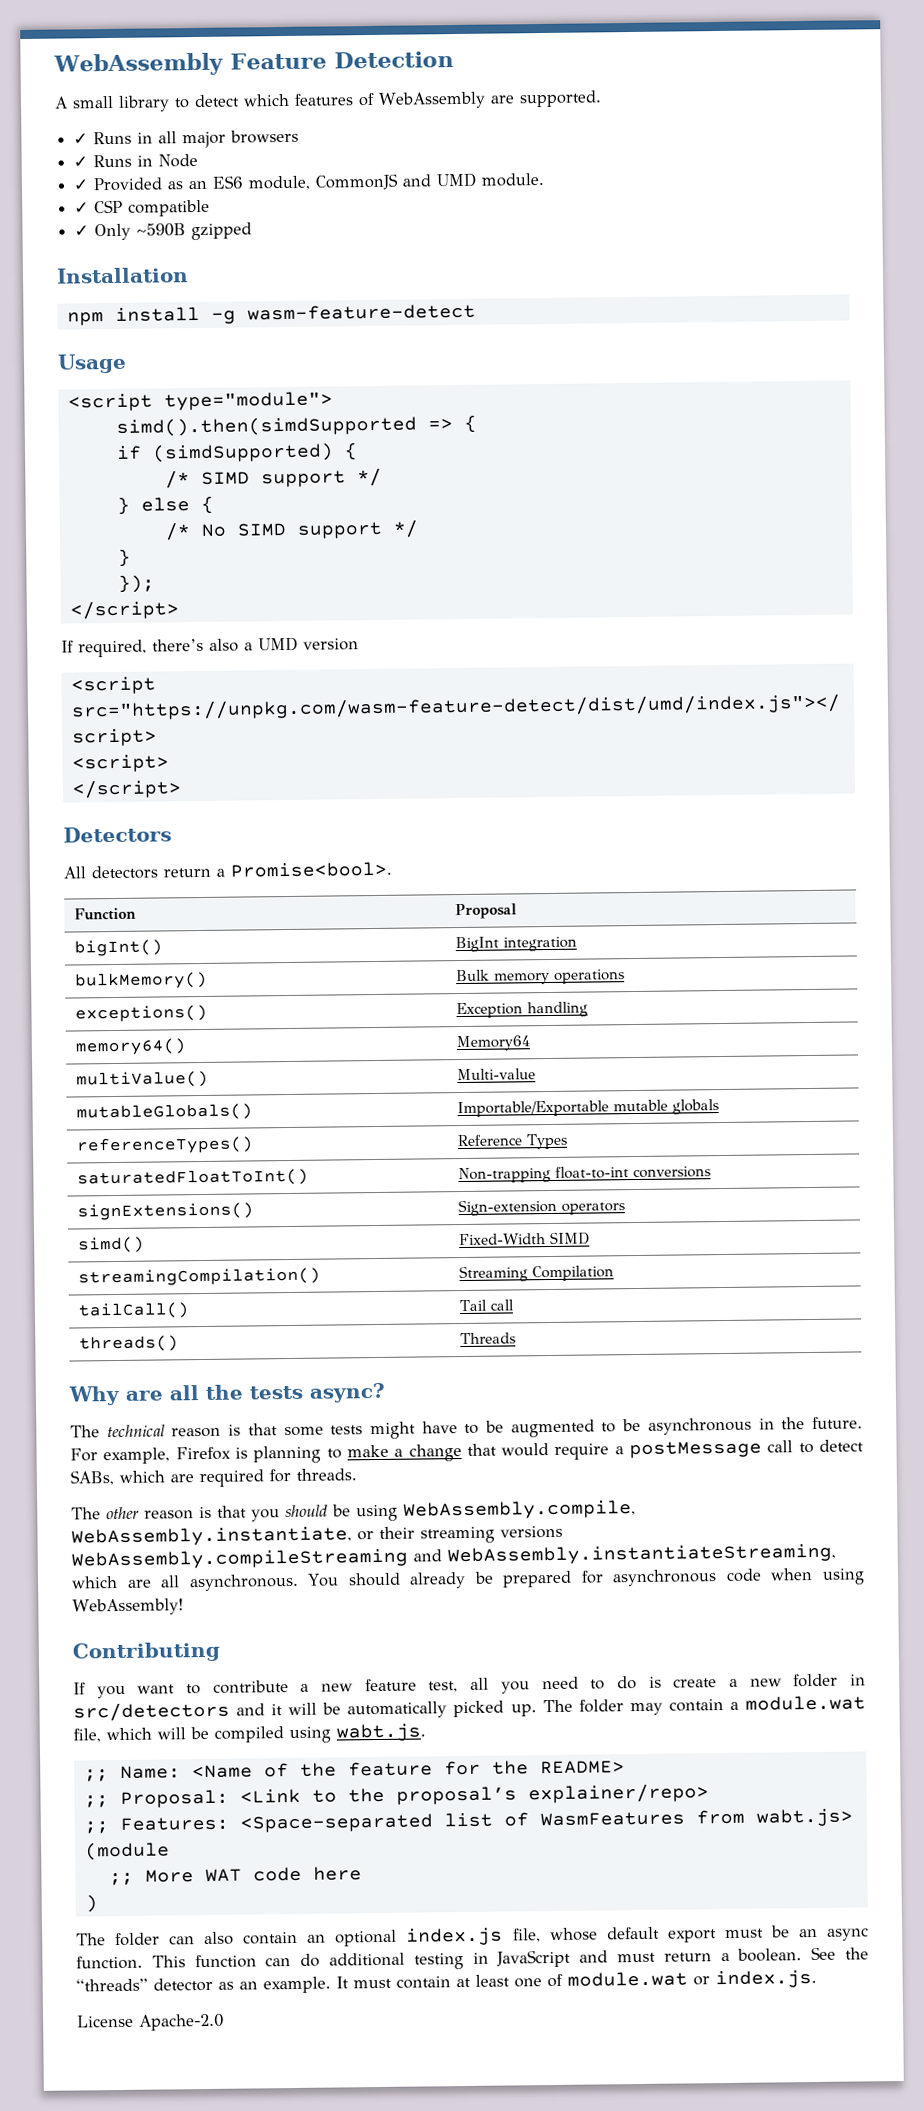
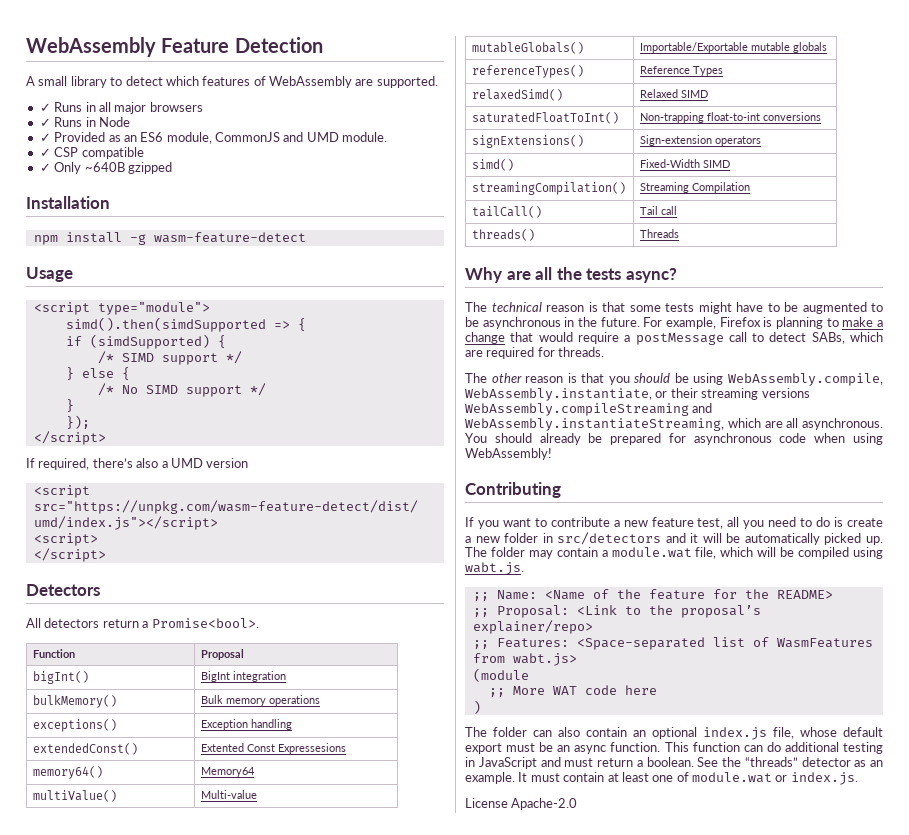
[136,223,187,237] ~590B -> [84,162,125,172] ~640B
(589, 1009) none -> [32,743,138,755] [200,743,346,754] // extendedConst() | Extented Const Expressesions
(569, 1141) none -> [471,89,563,101] [639,89,708,98] // relaxedSimd() | Relaxed SIMD

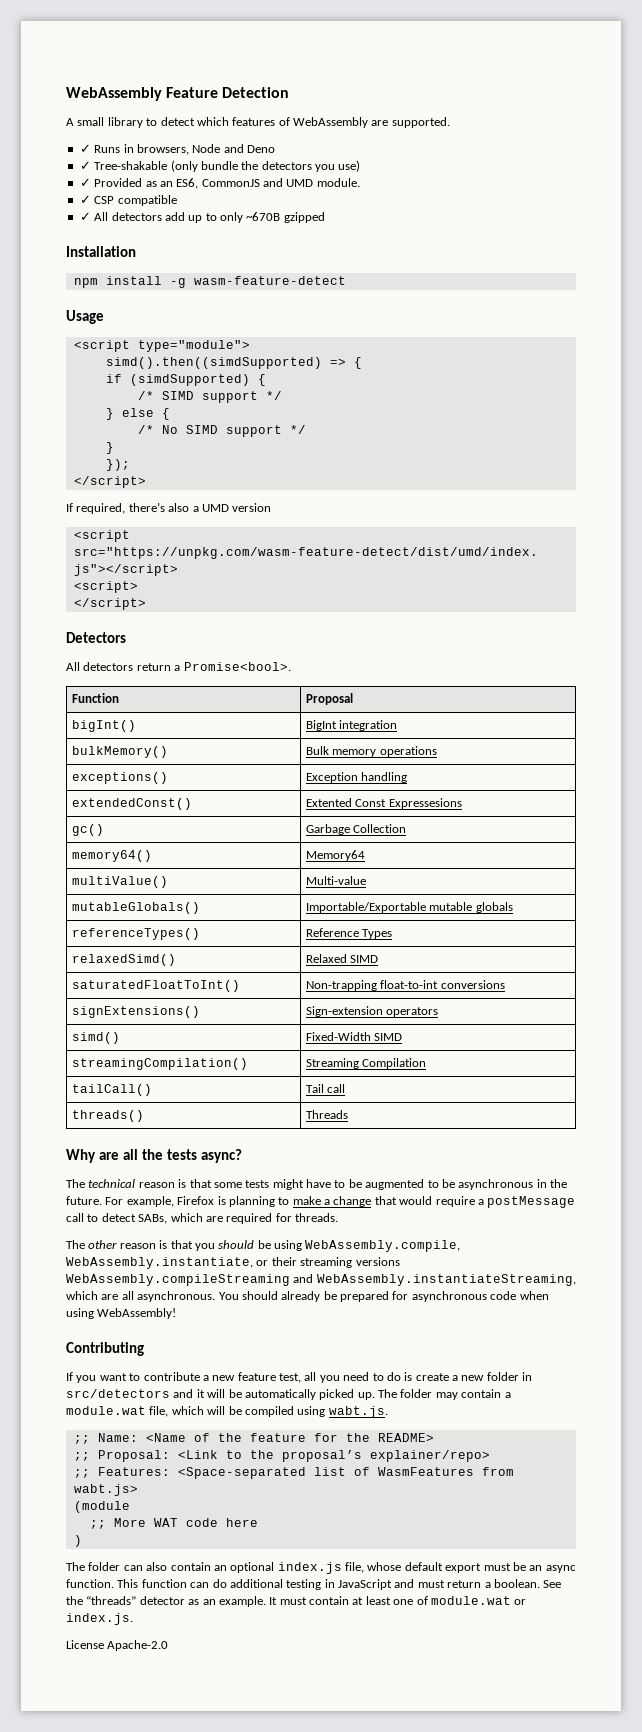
[98,102,203,114] [39,117,130,127] all major browsers // ✓ Runs in Node -> [136,144,275,155] [79,160,361,172] browsers, Node and Deno // ✓ Tree-shakable (only bundle the detectors you use)
[140,132,212,144] ES6 module, -> [176,178,199,189] ES6,
[54,162,125,174] Only ~640B -> [94,212,281,223] All detectors add up to only ~670B
[65,317,266,332] simd().then(simdSupported -> [105,357,322,369] simd().then((simdSupported)
(346, 748) none -> [71,824,104,836] [305,824,407,835] // gc() | Garbage Collection

